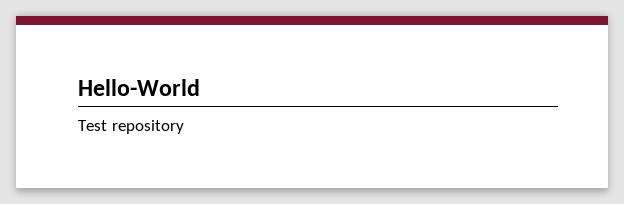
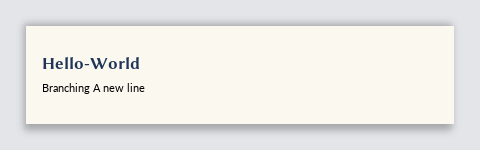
[78,120,184,134] Test repository -> [42,83,145,94] Branching A new line

